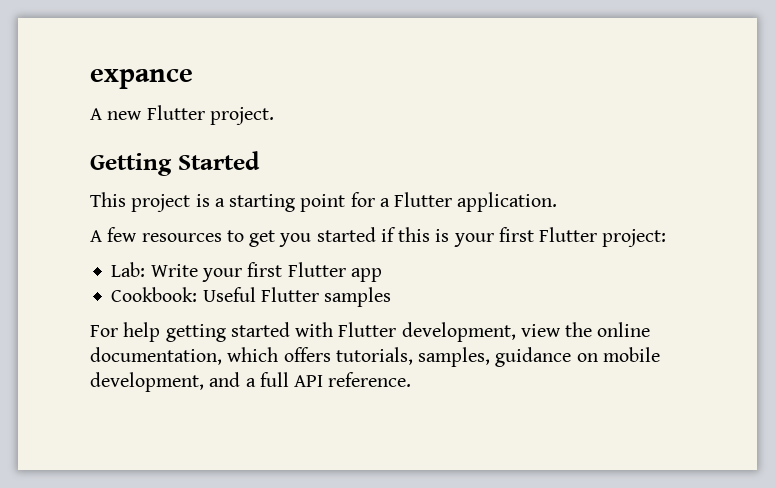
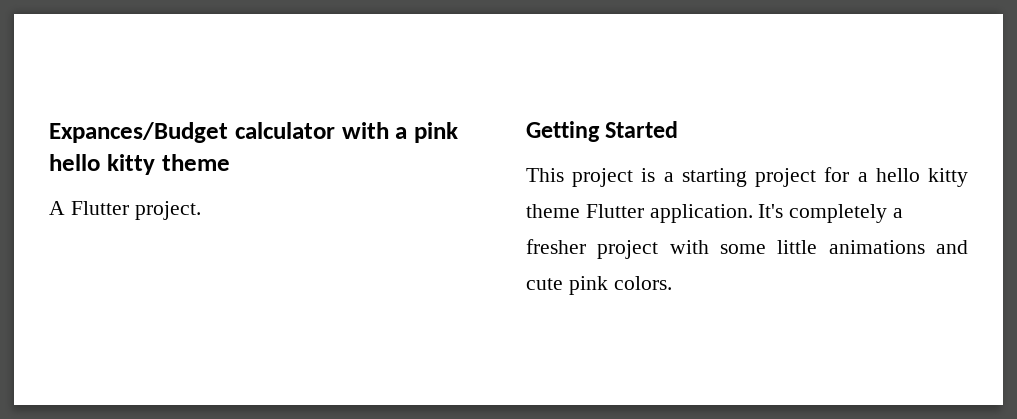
[90,69,193,89] [90,108,143,120] expance // A new -> [49,122,458,143] [49,154,230,175] [49,201,65,215] Expances/Budget calculator with a pink hello kitty theme // A
[300,194,346,212] point -> [755,168,817,187] project
(390, 202) none -> [875,168,968,187] [526,204,580,218] hello kitty theme
[90,227,667,247] [111,262,382,282] [111,287,392,307] [90,322,651,342] [90,347,660,367] [90,372,412,392] // A few resources to get you started if this is your first Flutter project: // Lab: Write your first Flutter app // Cookbook: Useful Flutter samples // For help getting started with Flutter development, view the online documentation, which offers tutorials, samples, guidance on mobile development, and a full API reference. -> [758,204,904,223] [526,239,968,259] [526,276,672,295] It's completely a fresher project with some little animations and cute pink colors.

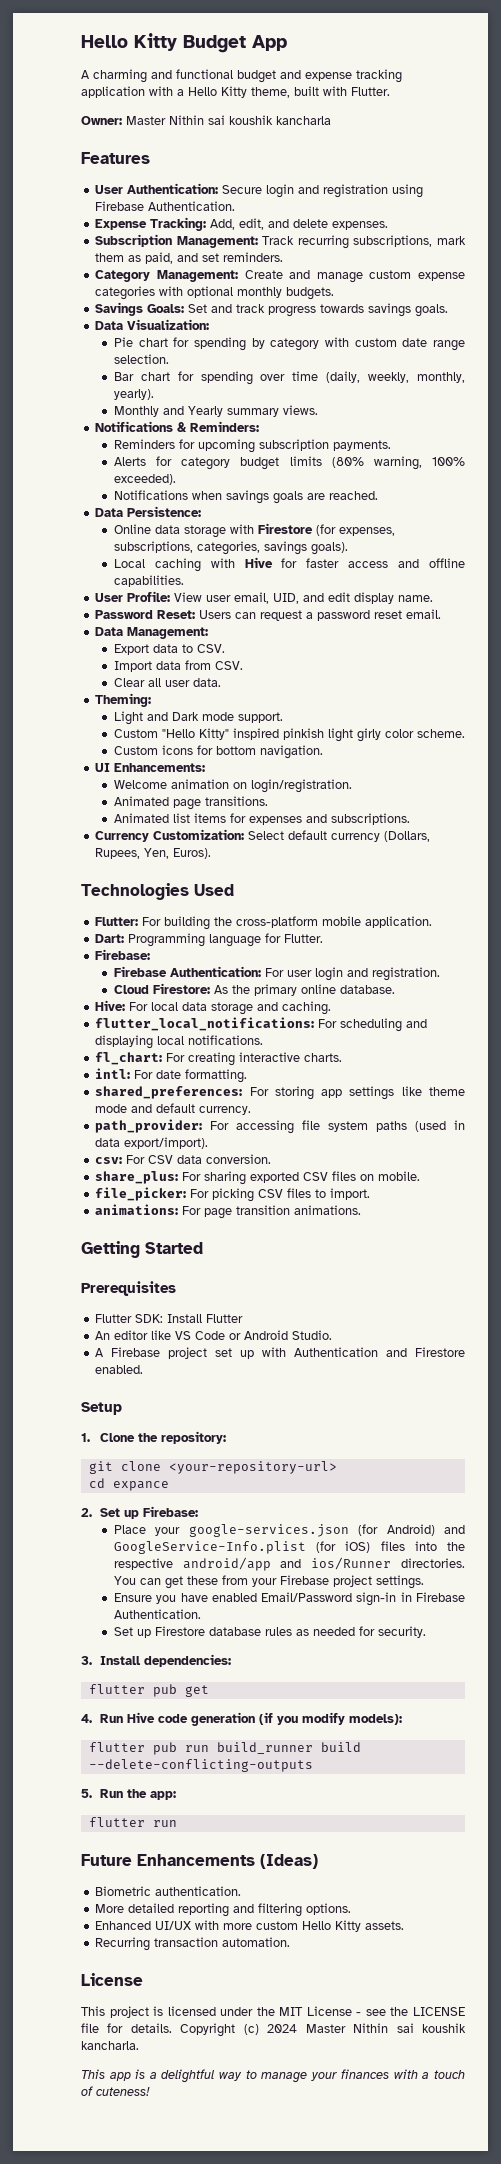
[49,122,458,143] [49,154,230,175] [49,201,201,220] [526,121,679,142] [526,167,968,187] [526,204,904,223] [526,239,968,259] [526,276,672,295] Expances/Budget calculator with a pink hello kitty theme // A Flutter project. // Getting Started // This project is a starting project for a hello kitty theme Flutter application. It's completely a fresher project with some little animations and cute pink colors. -> [81,33,287,53] [81,69,402,83] [81,86,390,98] [81,115,331,125] [81,152,150,164] [95,183,424,198] [95,201,236,211] [95,217,389,231] [95,234,466,249] [95,252,284,264] [95,270,465,283] [95,286,335,300] [95,302,449,317] [95,319,210,330] [113,337,465,351] [113,354,169,364] [113,371,465,385] [113,389,154,400] [113,405,318,417] [95,421,260,432] [113,439,391,453] [113,456,465,470] [113,474,176,485] [113,490,378,504] [95,506,202,517] [113,523,395,538] [113,541,348,555] [113,557,466,572] [113,575,184,587] [95,591,434,604] [95,609,442,621] [95,627,209,639] [113,644,225,655] [113,660,243,672] [113,678,221,687] [95,693,152,707] [113,711,283,725] [113,728,465,742] [113,745,323,759] [95,763,206,772] [113,779,352,793] [113,796,268,810] [113,813,410,825] [95,829,431,842] [95,848,212,859] [81,883,234,900] [95,916,433,930] [95,933,324,947] [95,949,151,960] [113,966,440,981] [113,983,395,996] [95,1000,332,1015] [95,1017,428,1032] [95,1035,264,1049] [95,1052,343,1066] [95,1068,248,1083] [95,1086,465,1100] [95,1103,252,1115] [95,1119,465,1134] [95,1137,209,1149] [95,1154,272,1164] [95,1171,421,1185] [95,1187,371,1202] [95,1204,362,1219] [81,1241,203,1258] [81,1281,176,1296] [95,1314,244,1323] [95,1330,333,1340] [95,1347,465,1359] [95,1365,144,1374] [81,1402,122,1415] [81,1431,226,1444] [88,1461,337,1474] [88,1478,169,1491] [81,1506,198,1519] [113,1524,465,1537] [113,1541,465,1554] [113,1557,465,1571] [113,1575,424,1589] [113,1592,465,1606] [113,1609,201,1619] [113,1626,426,1638] [81,1654,231,1667] [88,1684,209,1697] [81,1712,402,1726] [88,1742,361,1755] [88,1759,313,1772] [81,1789,176,1800] [88,1817,177,1827] [81,1854,318,1869] [95,1886,242,1896] [95,1903,352,1917] [95,1920,405,1932] [95,1937,291,1951] [81,1973,143,1986] [81,2006,465,2018] [81,2023,467,2037] [81,2041,139,2050] [81,2069,465,2083] [81,2086,150,2096] Hello Kitty Budget App // A charming and functional budget and expense tracking application with a Hello Kitty theme, built with Flutter. // Owner: Master Nithin sai koushik kancharla // Features // User Authentication: Secure login and registration using Firebase Authentication. // Expense Tracking: Add, edit, and delete expenses. // Subscription Management: Track recurring subscriptions, mark them as paid, and set reminders. // Category Management: Create and manage custom expense categories with optional monthly budgets. // Savings Goals: Set and track progress towards savings goals. // Data Visualization: // Pie chart for spending by category with custom date range selection. // Bar chart for spending over time (daily, weekly, monthly, yearly). // Monthly and Yearly summary views. // Notifications & Reminders: // Reminders for upcoming subscription payments. // Alerts for category budget limits (80% warning, 100% exceeded). // Notifications when savings goals are reached. // Data Persistence: // Online data storage with Firestore (for expenses, subscriptions, categories, savings goals). // Local caching with Hive for faster access and offline capabilities. // User Profile: View user email, UID, and edit display name. // Password Reset: Users can request a password reset email. // Data Management: // Export data to CSV. // Import data from CSV. // Clear all user data. // Theming: // Light and Dark mode support. // Custom "Hello Kitty" inspired pinkish light girly color scheme. // Custom icons for bottom navigation. // UI Enhancements: // Welcome animation on login/registration. // Animated page transitions. // Animated list items for expenses and subscriptions. // Currency Customization: Select default currency (Dollars, Rupees, Yen, Euros). // Technologies Used // Flutter: For building the cross-platform mobile application. // Dart: Programming language for Flutter. // Firebase: // Firebase Authentication: For user login and registration. // Cloud Firestore: As the primary online database. // Hive: For local data storage and caching. // flutter_local_notifications: For scheduling and displaying local notifications. // fl_chart: For creating interactive charts. // intl: For date formatting. // shared_preferences: For storing app settings like theme mode and default currency. // path_provider: For accessing file system paths (used in data export/import). // csv: For CSV data conversion. // share_plus: For sharing exported CSV files on mobile. // file_picker: For picking CSV files to import. // animations: For page transition animations. // Getting Started // Prerequisites // Flutter SDK: Install Flutter // An editor like VS Code or Android Studio. // A Firebase project set up with Authentication and Firestore enabled. // Setup // 1. Clone the repository: // git clone <your-repository-url> // cd expance // 2. Set up Firebase: // Place your google-services.json (for Android) and GoogleService-Info.plist (for iOS) files into the respective android/app and ios/Runner directories. You can get these from your Firebase project settings. // Ensure you have enabled Email/Password sign-in in Firebase Authentication. // Set up Firestore database rules as needed for security. // 3. Install dependencies: // flutter pub get // 4. Run Hive code generation (if you modify models): // flutter pub run build_runner build --delete-conflicting-outputs // 5. Run the app: // flutter run // Future Enhancements (Ideas) // Biometric authentication. // More detailed reporting and filtering options. // Enhanced UI/UX with more custom Hello Kitty assets. // Recurring transaction automation. // License // This project is licensed under the MIT License - see the LICENSE file for details. Copyright (c) 2024 Master Nithin sai koushik kancharla. // This app is a delightful way to manage your finances with a touch of cuteness!

